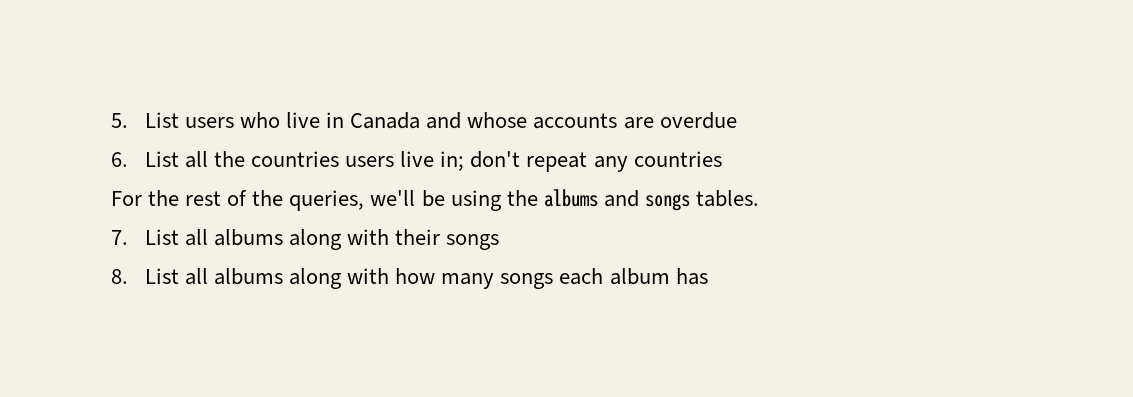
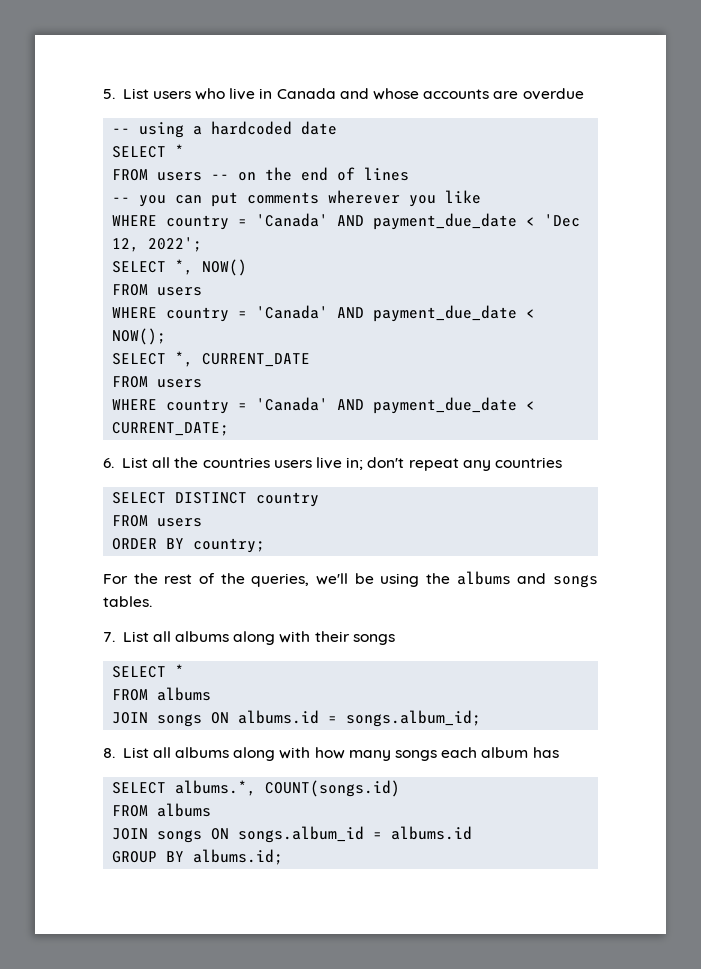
(737, 120) none -> [112,121,338,138] [112,144,185,158] [112,167,410,181] [112,190,482,207] [112,213,581,230] [112,237,203,252] [112,259,248,276] [112,284,203,296] [112,305,536,322] [112,328,167,345] [112,351,311,367] [112,376,203,388] [112,397,536,414] [112,422,230,436] // -- using a hardcoded date // SELECT * // FROM users -- on the end of lines // -- you can put comments wherever you like // WHERE country = 'Canada' AND payment_due_date < 'Dec 12, 2022'; // SELECT *, NOW() // FROM users // WHERE country = 'Canada' AND payment_due_date < NOW(); // SELECT *, CURRENT_DATE // FROM users // WHERE country = 'Canada' AND payment_due_date < CURRENT_DATE;
(722, 159) none -> [112,492,320,507] [112,515,203,527] [112,538,266,553] // SELECT DISTINCT country // FROM users // ORDER BY country;
(500, 242) none -> [112,664,185,678] [112,687,212,701] [112,710,482,727] // SELECT * // FROM albums // JOIN songs ON albums.id = songs.album_id;
(708, 276) none -> [112,780,401,797] [112,803,212,817] [112,826,473,843] [112,849,284,865] // SELECT albums.*, COUNT(songs.id) // FROM albums // JOIN songs ON songs.album_id = albums.id // GROUP BY albums.id;

